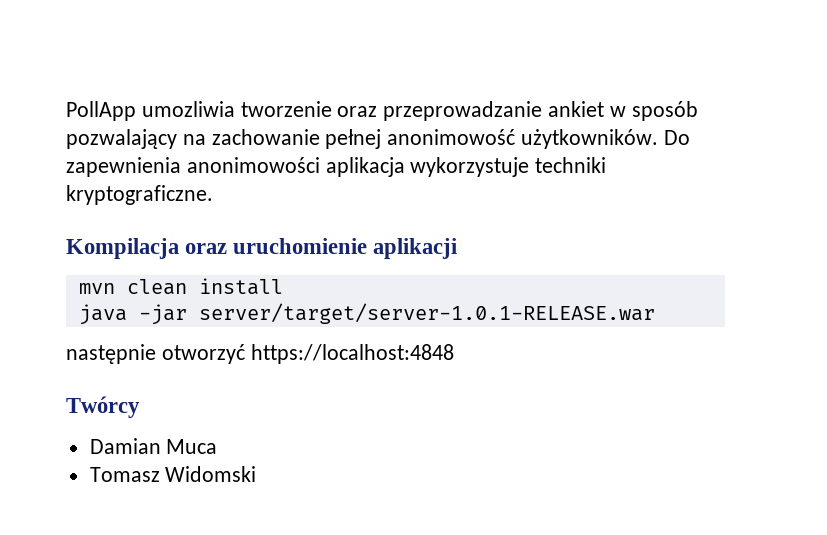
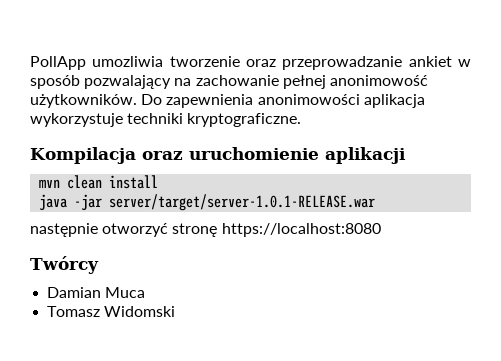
[250,344,454,364] https://localhost:4848 -> [172,223,381,237] stronę https://localhost:8080

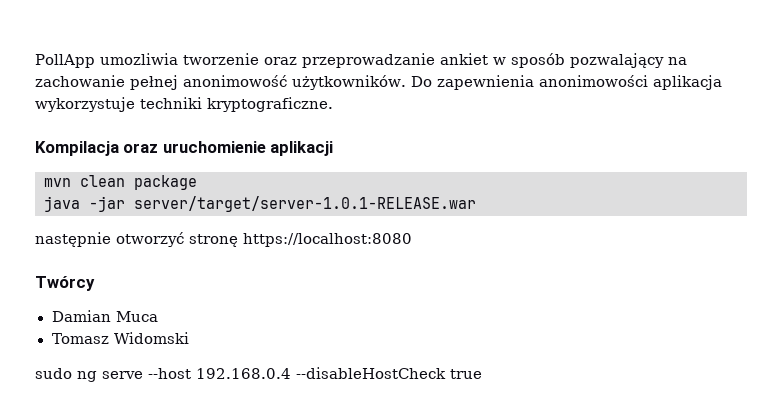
[109,175,159,189] install -> [134,175,197,190] package
(176, 311) none -> [35,367,482,382] // sudo ng serve --host 192.168.0.4 --disableHostCheck true

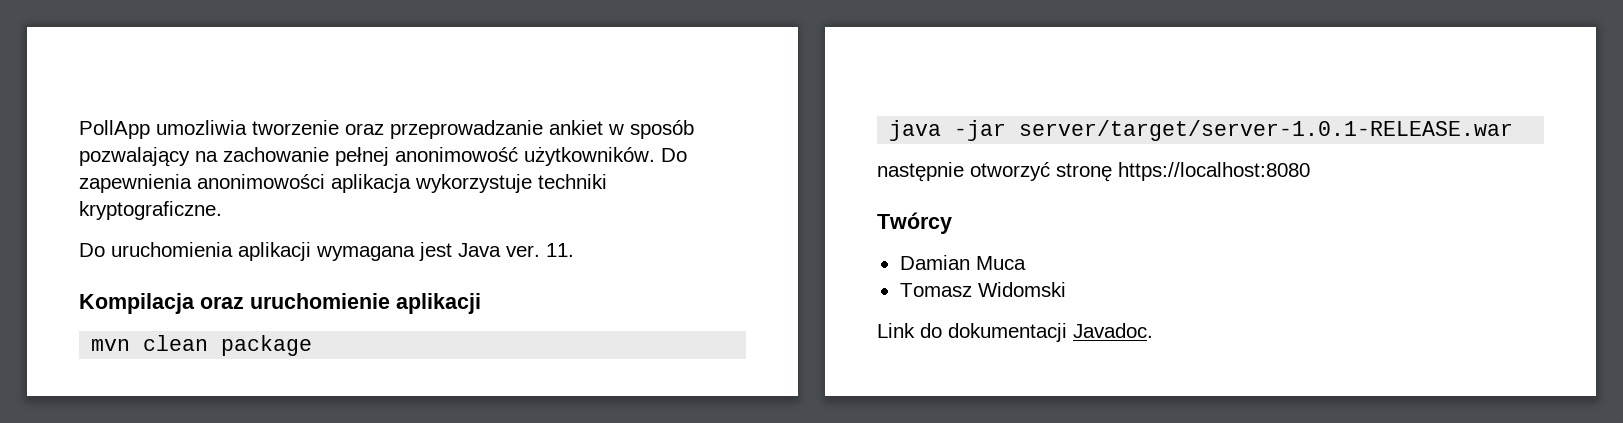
(333, 104) none -> [79,242,574,261] // Do uruchomienia aplikacji wymagana jest Java ver. 11.
[35,367,482,382] sudo ng serve --host 192.168.0.4 --disableHostCheck true -> [877,323,1153,342] Link do dokumentacji Javadoc.

